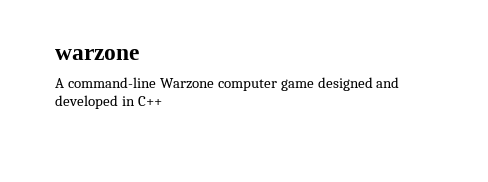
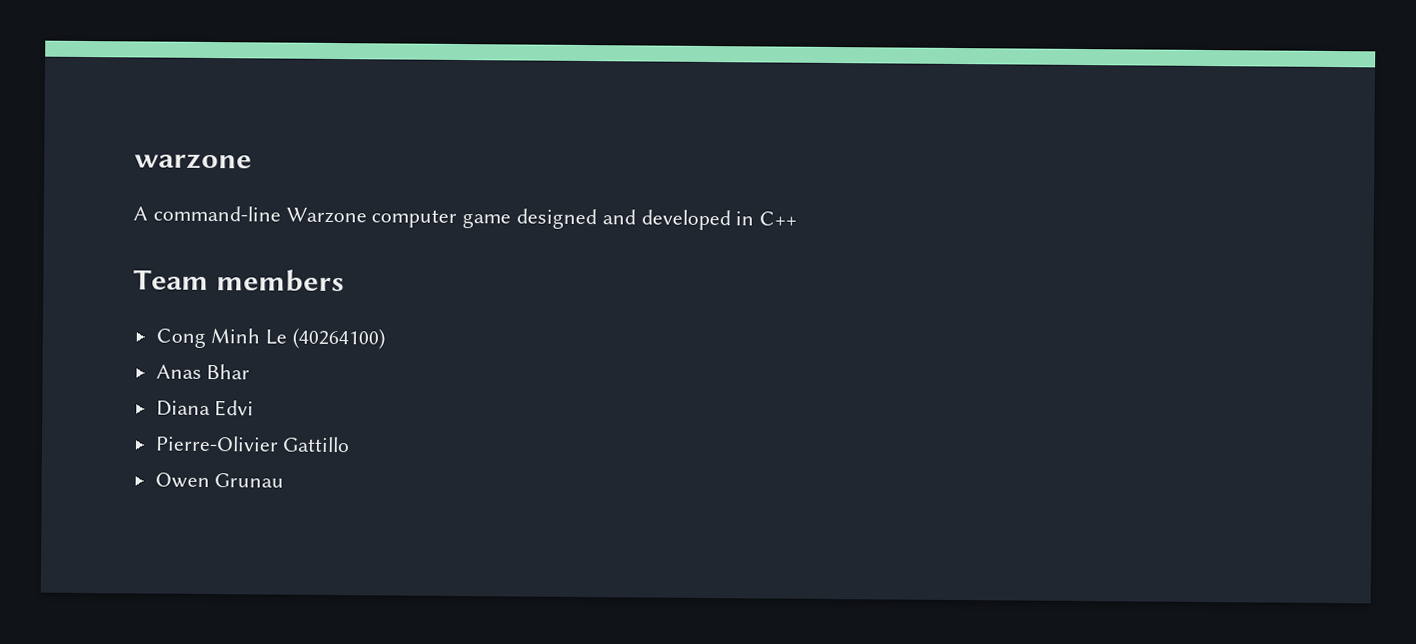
(162, 101) none -> [133,269,346,293] [155,327,386,350] [155,363,251,380] [155,400,255,417] [154,435,351,453] [154,472,285,489] // Team members // Cong Minh Le (40264100) // Anas Bhar // Diana Edvi // Pierre-Olivier Gattillo // Owen Grunau

